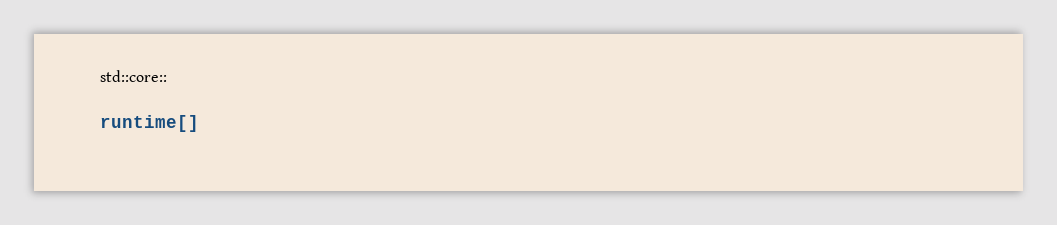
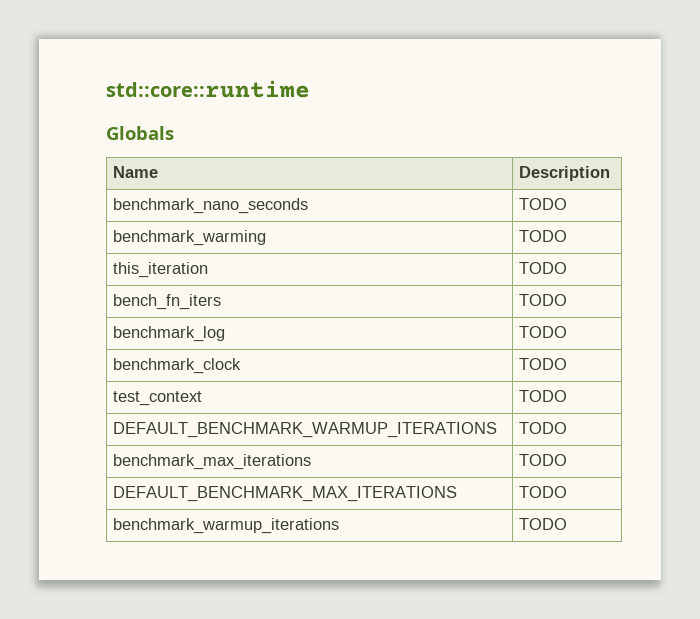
[100,70,167,82] [100,115,199,132] std::core:: // runtime[] -> [106,80,310,98] [106,126,174,140] [113,166,159,178] [519,166,611,181] [113,198,309,214] [519,198,568,210] [113,230,267,246] [519,230,568,242] [113,262,209,278] [519,262,568,274] [113,294,222,310] [519,294,568,306] [113,326,226,342] [519,326,568,338] [113,358,242,374] [519,358,568,370] [113,391,203,406] [519,390,568,402] [113,422,498,438] [519,422,568,434] [113,454,312,470] [519,454,568,466] [113,486,458,502] [519,486,568,498] [113,518,340,534] [519,518,568,530] std::core::runtime // Globals // Name | Description // benchmark_nano_seconds | TODO // benchmark_warming | TODO // this_iteration | TODO // bench_fn_iters | TODO // benchmark_log | TODO // benchmark_clock | TODO // test_context | TODO // DEFAULT_BENCHMARK_WARMUP_ITERATIONS | TODO // benchmark_max_iterations | TODO // DEFAULT_BENCHMARK_MAX_ITERATIONS | TODO // benchmark_warmup_iterations | TODO

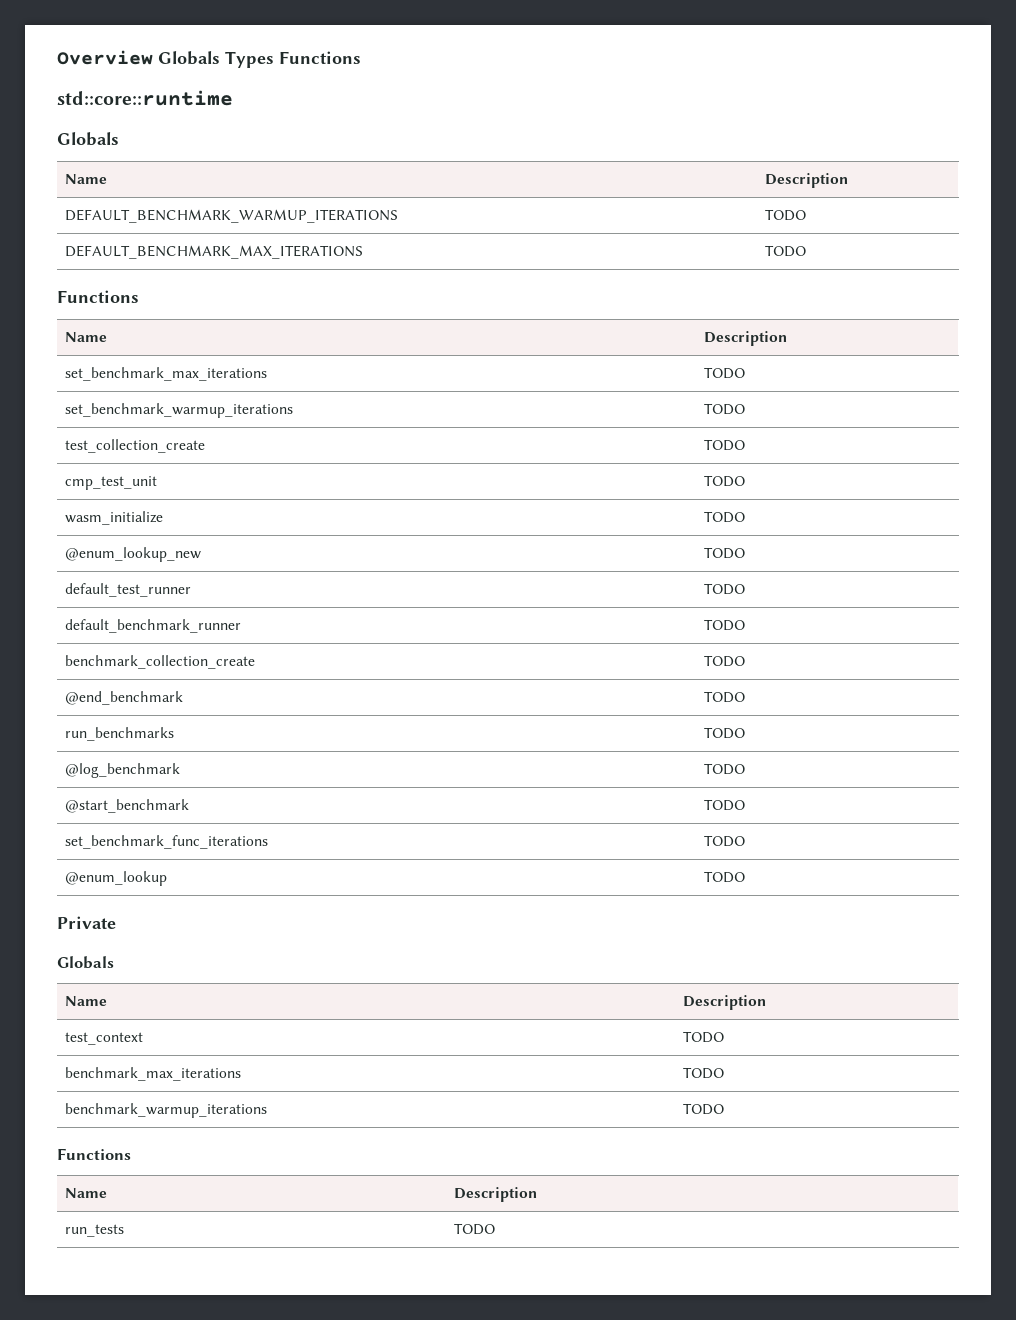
(106, 89) none -> [57,50,361,68] Overview Globals Types Functions //
[113,198,309,214] [519,198,568,210] [113,230,267,246] [519,230,568,242] [113,262,209,278] [519,262,568,274] [113,294,222,310] [519,294,568,306] [113,326,226,342] [519,326,568,338] [113,358,242,374] [519,358,568,370] [113,391,203,406] [519,390,568,402] [113,422,498,438] benchmark_nano_seconds | TODO // benchmark_warming | TODO // this_iteration | TODO // bench_fn_iters | TODO // benchmark_log | TODO // benchmark_clock | TODO // test_context | TODO // DEFAULT_BENCHMARK_WARMUP_ITERATIONS -> [64,209,398,223] [764,209,806,221] [64,245,363,259] [764,245,806,257] [57,290,139,303] [64,332,107,342] [703,331,787,346] [64,367,267,381] [703,367,745,379] [64,403,293,418] [703,403,745,415] [64,439,205,453] [703,439,745,451] [64,476,157,490] [703,475,745,487] [64,511,163,525] [703,511,745,523] [64,547,201,562] [703,547,745,559] [64,583,191,597] [703,583,745,595] [64,619,241,633] [703,619,745,631] [64,655,255,669] [703,655,745,667] [64,691,183,705] [703,691,745,703] [64,727,174,741] [703,727,745,739] [64,763,180,778] [703,763,745,775] [64,799,189,813] [703,799,745,811] [64,835,268,849] [703,835,745,847] [64,871,167,886] [703,871,745,883] [57,916,116,929] [57,956,114,969] [64,996,107,1006] [682,995,766,1010] [64,1032,143,1045] DEFAULT_BENCHMARK_WARMUP_ITERATIONS | TODO // DEFAULT_BENCHMARK_MAX_ITERATIONS | TODO // Functions // Name | Description // set_benchmark_max_iterations | TODO // set_benchmark_warmup_iterations | TODO // test_collection_create | TODO // cmp_test_unit | TODO // wasm_initialize | TODO // @enum_lookup_new | TODO // default_test_runner | TODO // default_benchmark_runner | TODO // benchmark_collection_create | TODO // @end_benchmark | TODO // run_benchmarks | TODO // @log_benchmark | TODO // @start_benchmark | TODO // set_benchmark_func_iterations | TODO // @enum_lookup | TODO // Private // Globals // Name | Description // test_context
[113,486,458,502] [519,486,568,498] // DEFAULT_BENCHMARK_MAX_ITERATIONS | TODO -> (724, 1073) none
(568, 524) none -> [57,1148,131,1160] [64,1188,107,1198] [453,1187,537,1202] [64,1224,124,1237] [453,1223,495,1235] // Functions // Name | Description // run_tests | TODO

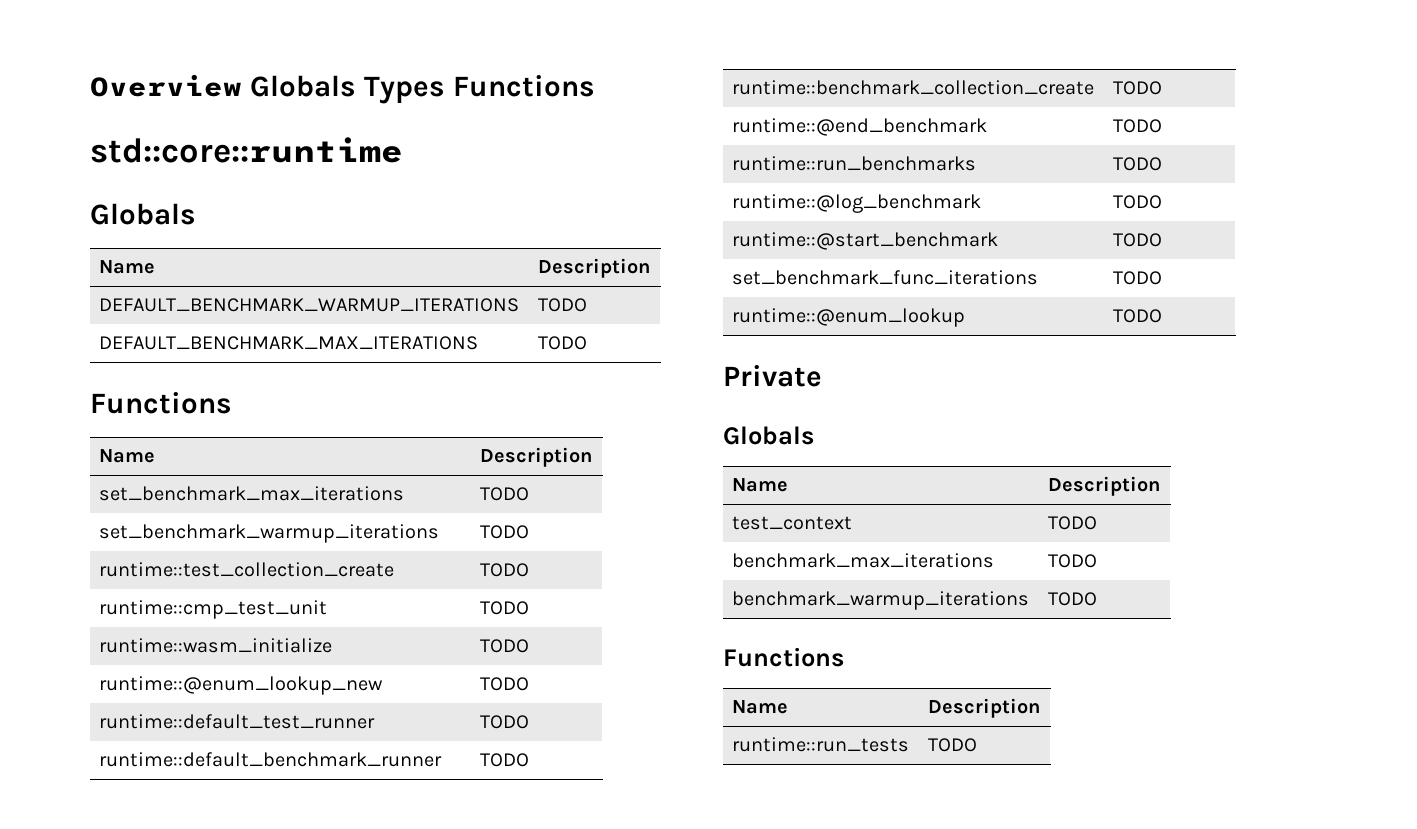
[64,439,205,453] [703,439,745,451] [64,476,157,490] [703,475,745,487] [64,511,163,525] [703,511,745,523] [64,547,201,562] [703,547,745,559] [64,583,191,597] [703,583,745,595] [64,619,241,633] [703,619,745,631] [64,655,255,669] [703,655,745,667] [64,691,183,705] [703,691,745,703] [64,727,174,741] [703,727,745,739] [64,763,180,778] [703,763,745,775] [64,799,189,813] test_collection_create | TODO // cmp_test_unit | TODO // wasm_initialize | TODO // @enum_lookup_new | TODO // default_test_runner | TODO // default_benchmark_runner | TODO // benchmark_collection_create | TODO // @end_benchmark | TODO // run_benchmarks | TODO // @log_benchmark | TODO // @start_benchmark -> [99,562,395,577] [480,563,530,577] [99,600,328,619] [480,601,530,615] [99,638,333,653] [480,639,530,653] [99,676,384,695] [480,677,530,691] [99,714,376,729] [480,715,530,729] [99,752,443,767] [480,753,530,767] [732,80,1095,95] [1113,81,1163,95] [732,118,988,136] [1113,119,1163,133] [732,156,977,171] [1113,157,1163,171] [732,194,982,213] [1113,195,1163,209] [732,232,999,250] runtime::test_collection_create | TODO // runtime::cmp_test_unit | TODO // runtime::wasm_initialize | TODO // runtime::@enum_lookup_new | TODO // runtime::default_test_runner | TODO // runtime::default_benchmark_runner | TODO // runtime::benchmark_collection_create | TODO // runtime::@end_benchmark | TODO // runtime::run_benchmarks | TODO // runtime::@log_benchmark | TODO // runtime::@start_benchmark
[64,871,167,886] @enum_lookup -> [732,308,966,327] runtime::@enum_lookup
[64,1224,124,1237] run_tests -> [732,737,910,752] runtime::run_tests

